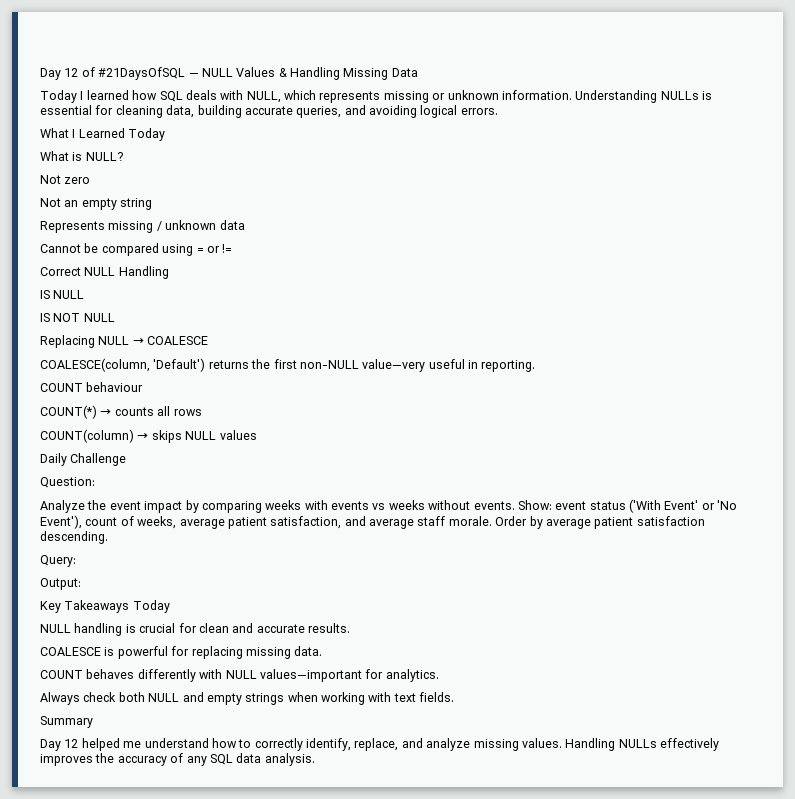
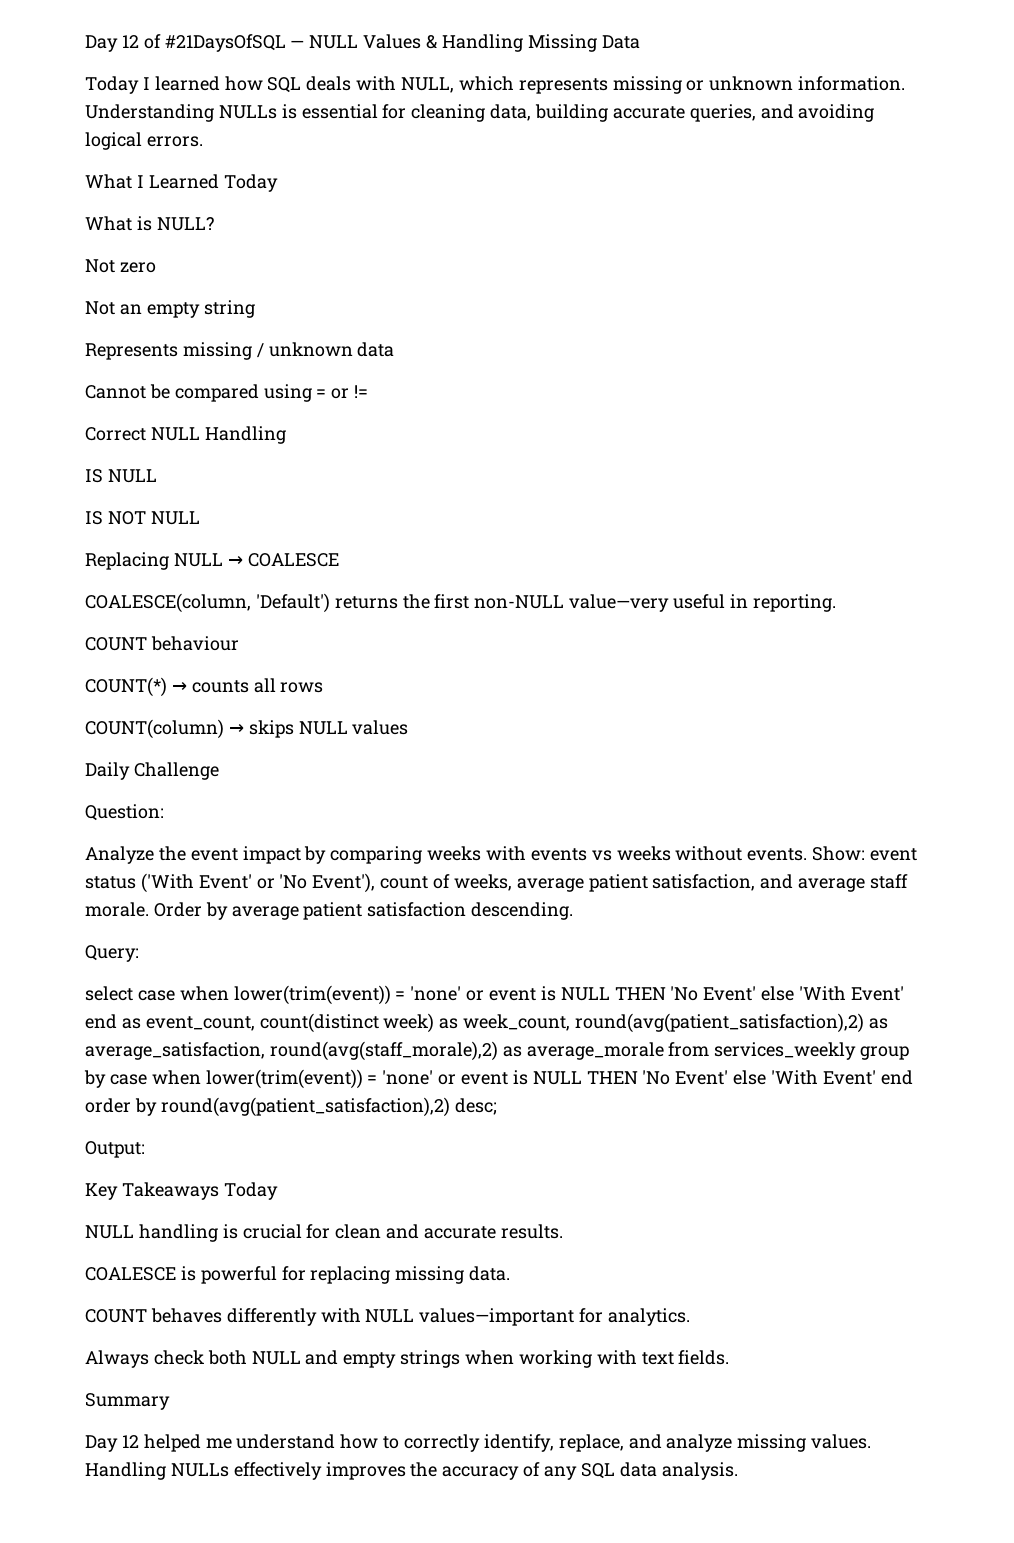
(76, 561) none -> [85,985,904,1005] [85,1013,888,1033] [85,1041,910,1061] [84,1069,913,1089] [85,1097,497,1117] // select case when lower(trim(event)) = 'none' or event is NULL THEN 'No Event' else 'With Event' end as event_count, count(distinct week) as week_count, round(avg(patient_satisfaction),2) as average_satisfaction, round(avg(staff_morale),2) as average_morale from services_weekly group by case when lower(trim(event)) = 'none' or event is NULL THEN 'No Event' else 'With Event' end order by round(avg(patient_satisfaction),2) desc;

